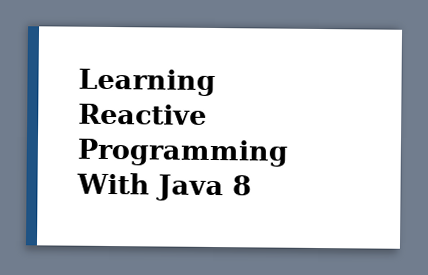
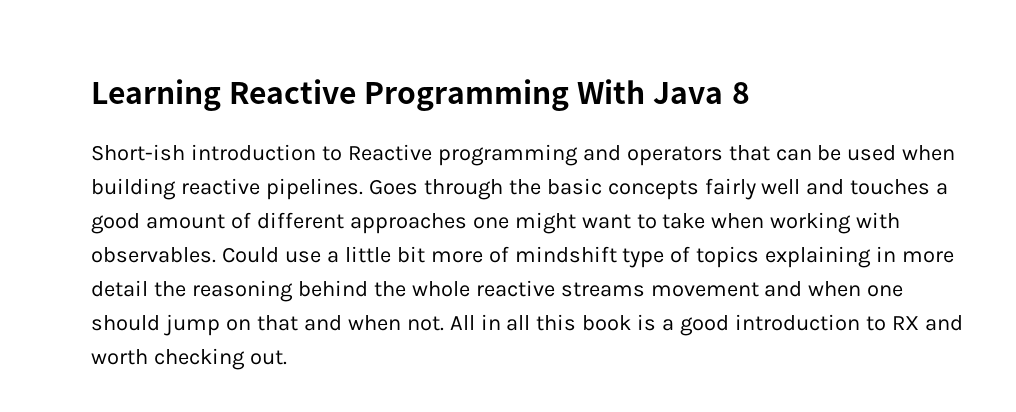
(252, 185) none -> [91,144,956,166] [91,178,949,200] [91,212,901,234] [91,246,955,268] [91,280,904,302] [91,314,963,336] [91,348,287,370] // Short-ish introduction to Reactive programming and operators that can be used when building reactive pipelines. Goes through the basic concepts fairly well and touches a good amount of different approaches one might want to take when working with observables. Could use a little bit more of mindshift type of topics explaining in more detail the reasoning behind the whole reactive streams movement and when one should jump on that and when not. All in all this book is a good introduction to RX and worth checking out.

